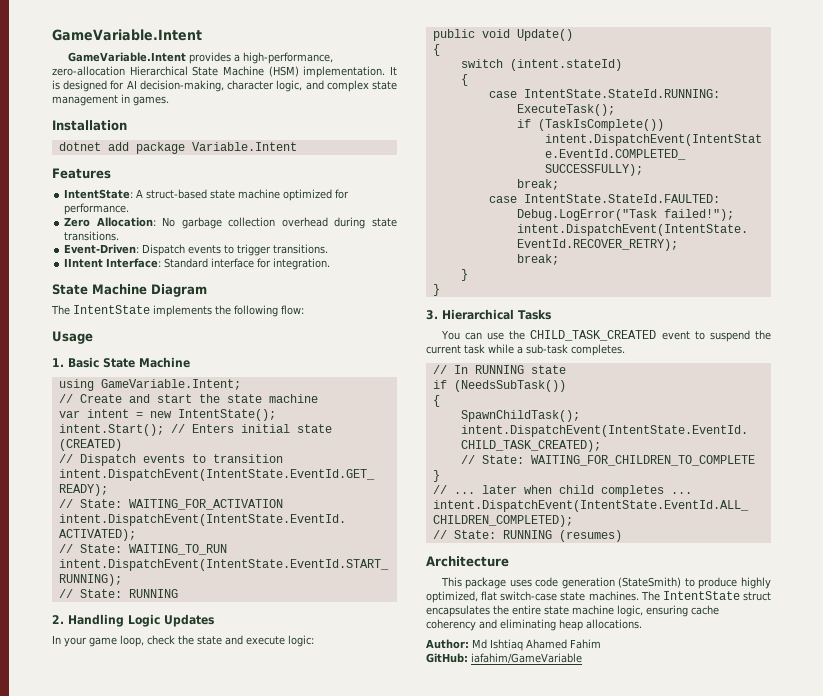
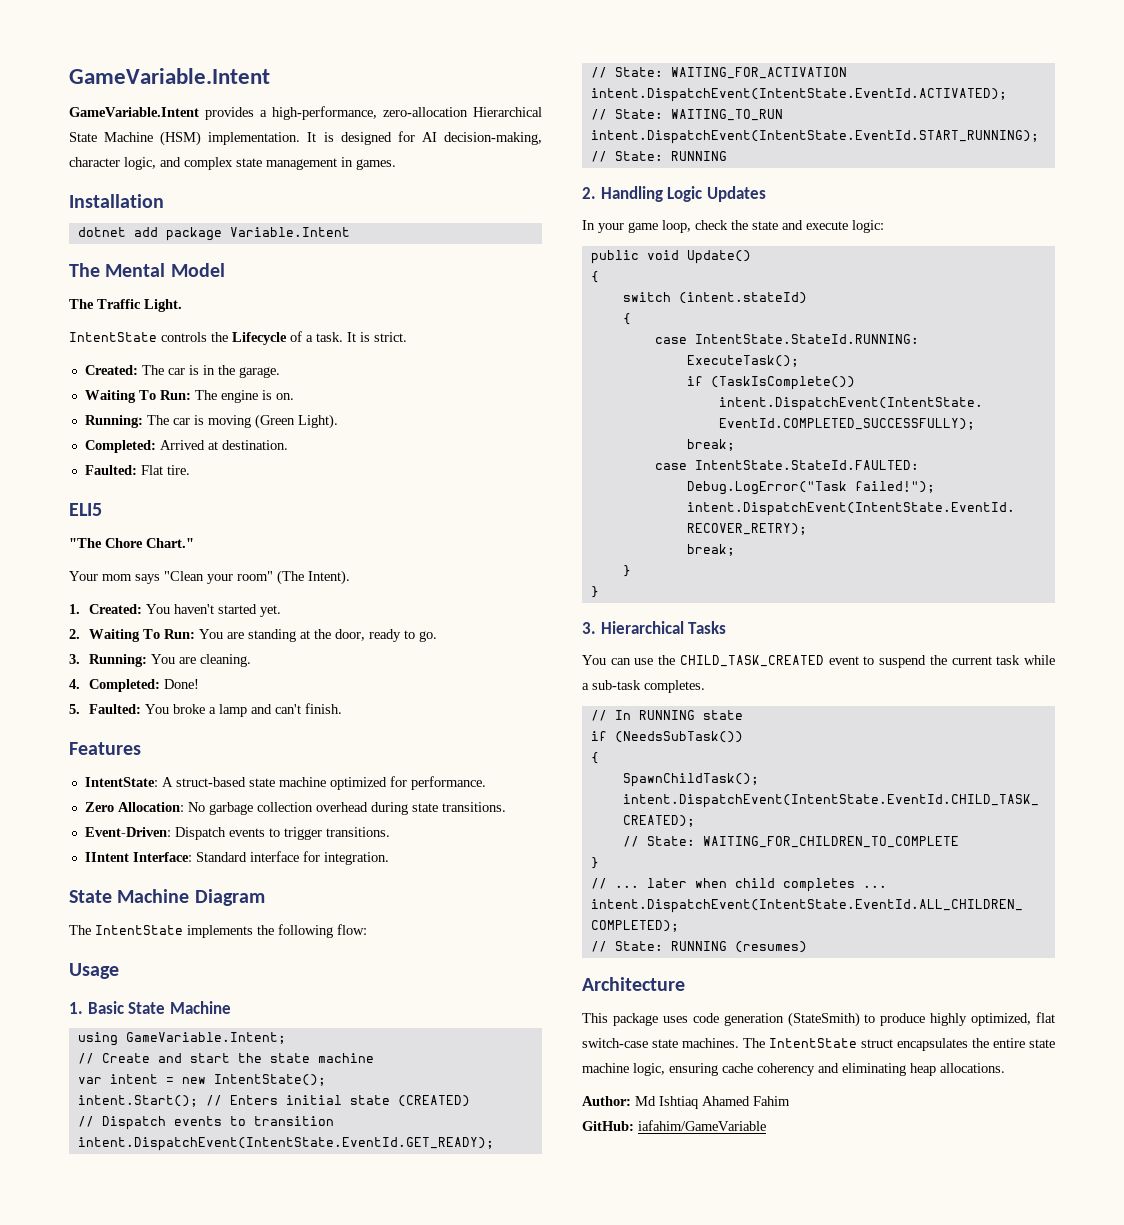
(297, 146) none -> [69,263,225,277] [69,299,182,312] [69,331,407,345] [84,365,280,378] [84,390,294,403] [84,414,338,429] [84,440,288,453] [84,465,190,475] [69,503,102,516] [69,538,194,548] [69,570,350,585] [69,604,281,617] [69,629,437,642] [69,654,251,667] [69,679,199,692] [69,703,342,717] // The Mental Model // The Traffic Light. // IntentState controls the Lifecycle of a task. It is strict. // Created: The car is in the garage. // Waiting To Run: The engine is on. // Running: The car is moving (Green Light). // Completed: Arrived at destination. // Faulted: Flat tire. // ELI5 // "The Chore Chart." // Your mom says "Clean your room" (The Intent). // 1. Created: You haven't started yet. // 2. Waiting To Run: You are standing at the door, ready to go. // 3. Running: You are cleaning. // 4. Completed: Done! // 5. Faulted: You broke a lamp and can't finish.

